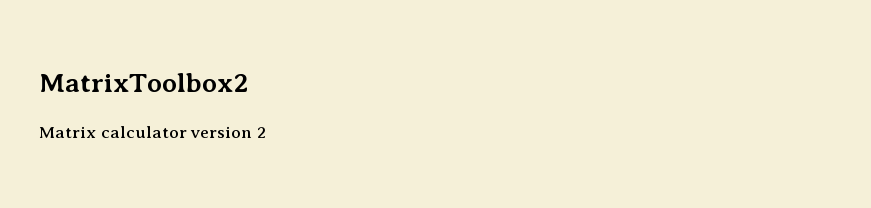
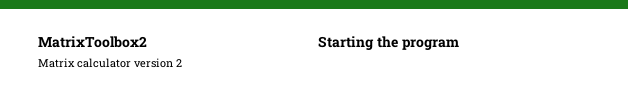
(267, 132) none -> [318,36,459,50] // Starting the program

